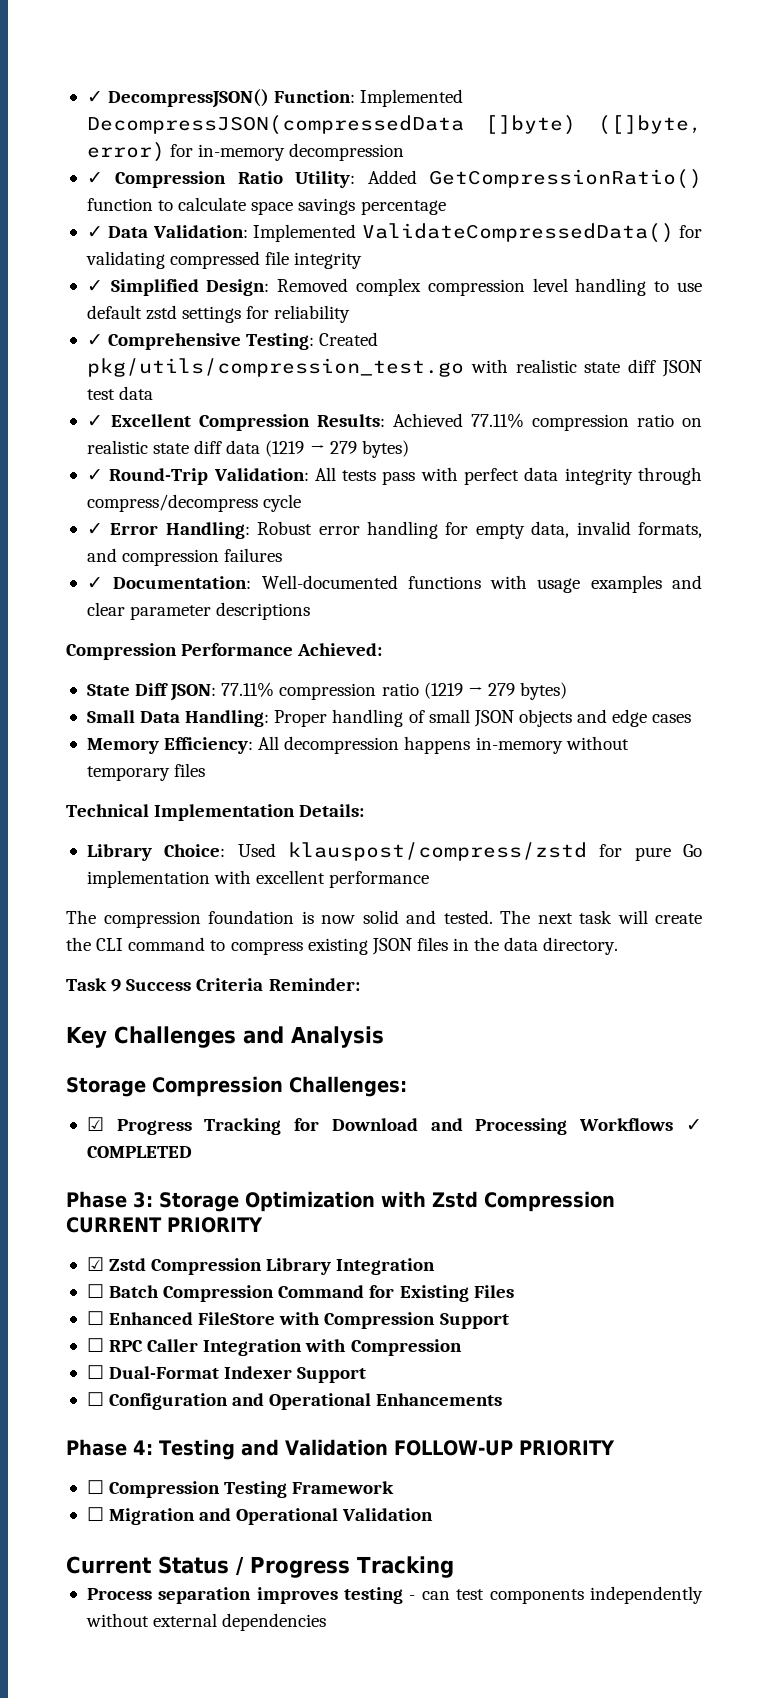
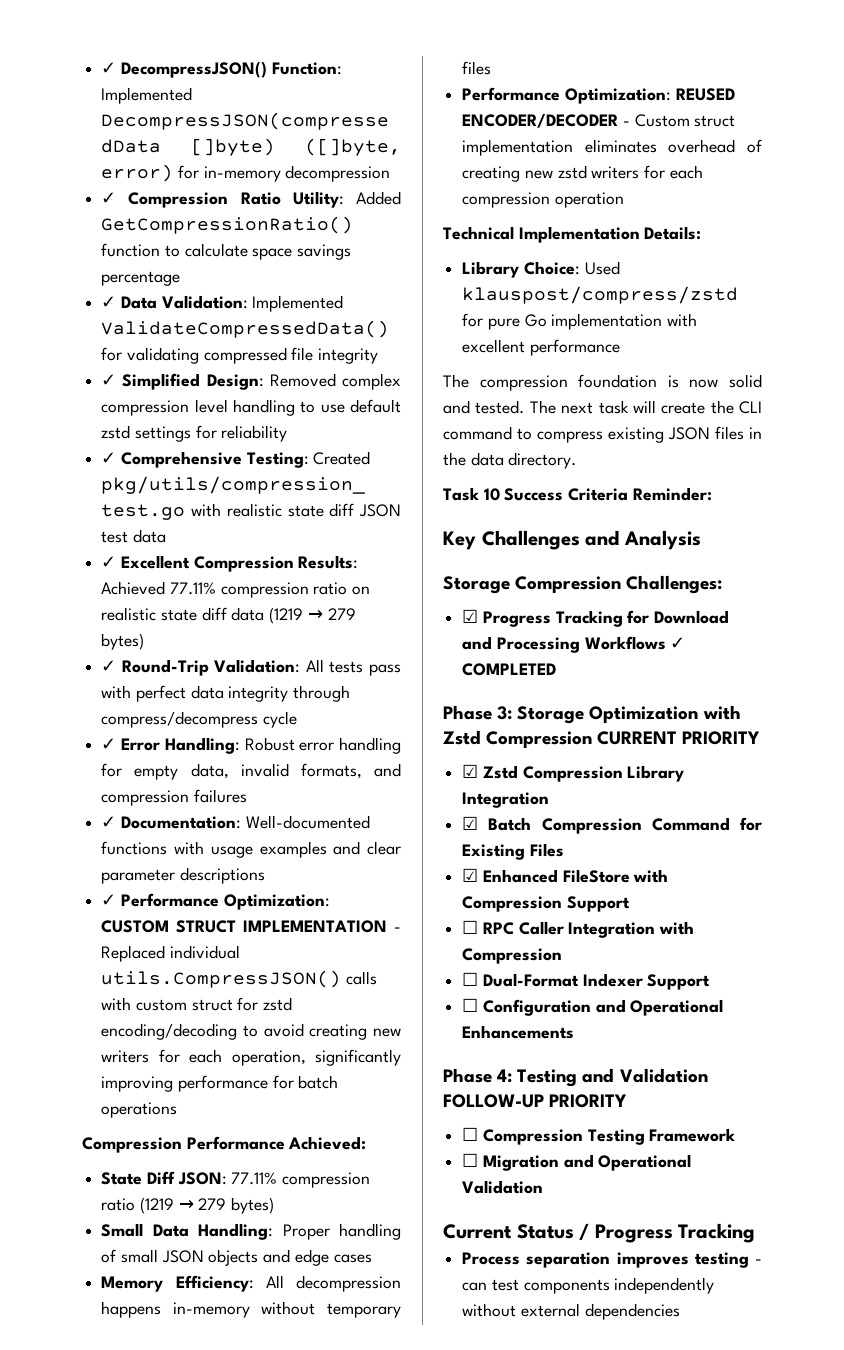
(311, 611) none -> [101,893,330,910] [101,920,401,933] [101,945,240,962] [101,970,377,988] [101,997,293,1011] [101,1023,401,1040] [101,1049,401,1066] [101,1075,339,1092] [101,1102,178,1118] // ✓ Performance Optimization: CUSTOM STRUCT IMPLEMENTATION - Replaced individual utils.CompressJSON() calls with custom struct for zstd encoding/decoding to avoid creating new writers for each operation, significantly improving performance for batch operations
(206, 770) none -> [462,87,735,104] [462,113,736,128] [462,139,762,156] [462,165,703,182] [462,192,624,208] // Performance Optimization: REUSED ENCODER/DECODER - Custom struct implementation eliminates overhead of creating new zstd writers for each compression operation
[111,979,122,992] 9 -> [483,488,500,501] 10
[86,1284,104,1298] ☐ -> [462,816,479,830] ☑
[86,1311,104,1325] ☐ -> [462,868,479,882] ☑

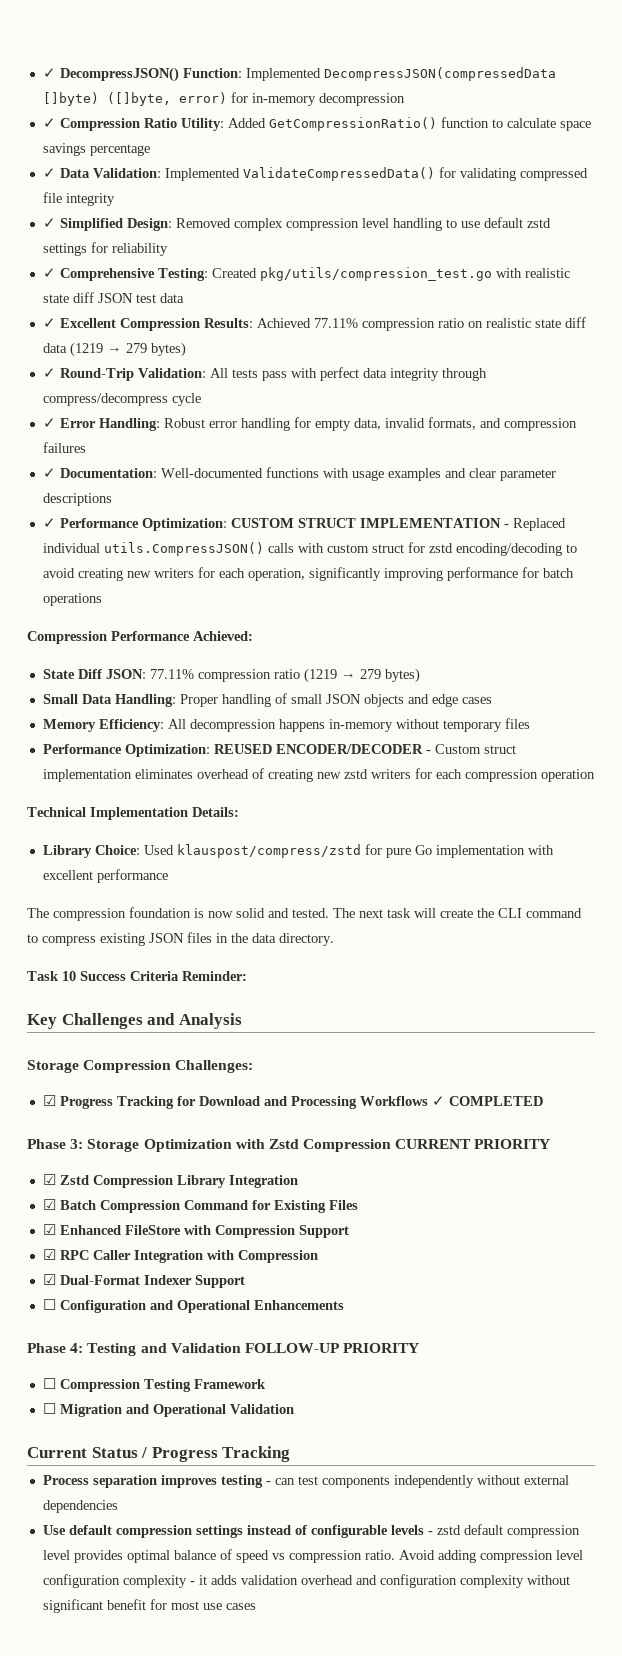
[462,920,479,934] ☐ -> [42,1249,56,1260] ☑
[462,972,479,986] ☐ -> [42,1274,56,1285] ☑
(680, 1311) none -> [42,1524,580,1538] [42,1549,583,1563] [42,1574,570,1588] [42,1599,256,1613] // Use default compression settings instead of configurable levels - zstd default compression level provides optimal balance of speed vs compression ratio. Avoid adding compression level configuration complexity - it adds validation overhead and configuration complexity without significant benefit for most use cases

